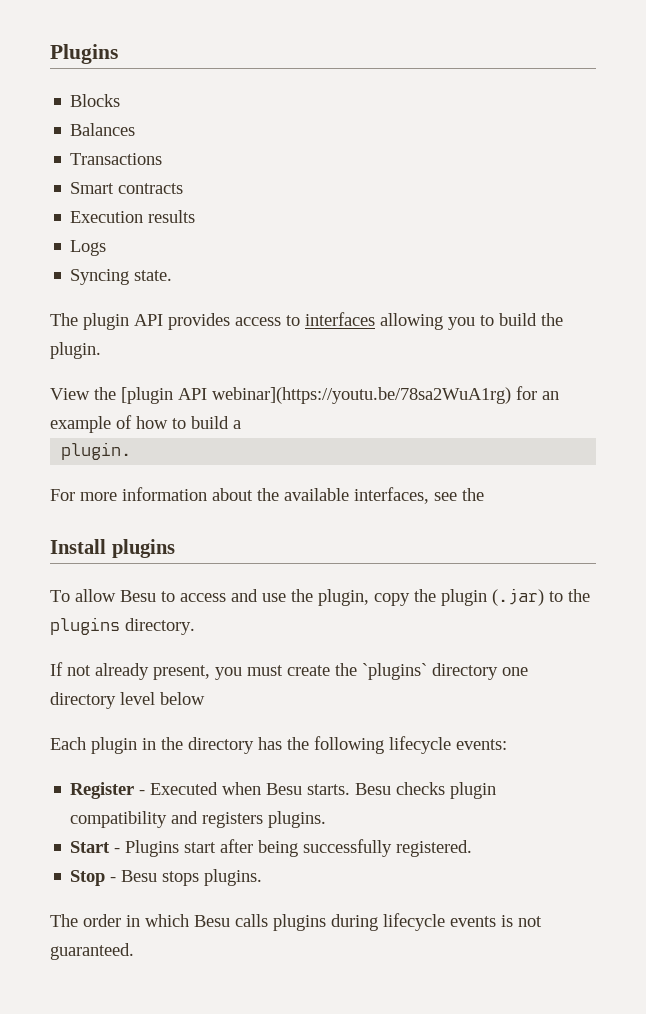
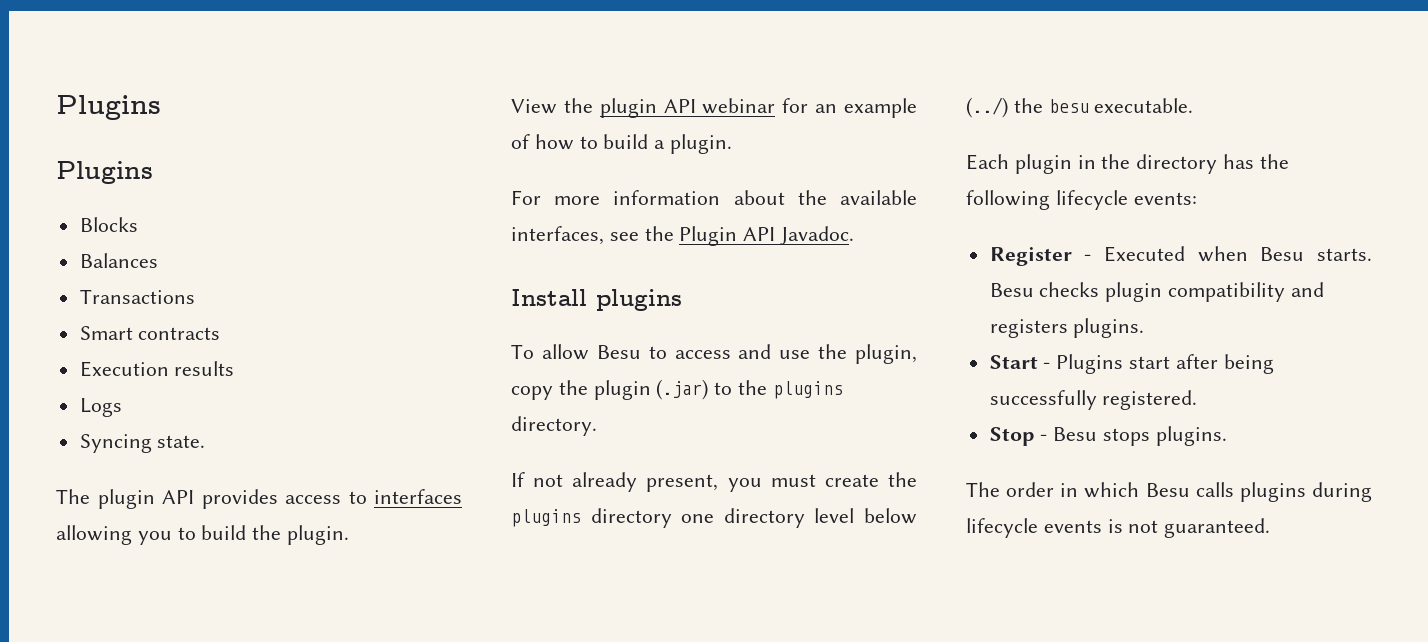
[50,44,118,64] Plugins -> [56,95,161,120] [56,161,153,184] Plugins // Plugins
[121,387,511,404] [plugin API webinar](https://youtu.be/78sa2WuA1rg) -> [599,98,776,118] plugin API webinar
(241, 424) // -> (666, 144) none
(484, 494) none -> [679,226,855,246] Plugin API Javadoc.
[362,663,427,680] `plugins` -> [511,509,581,527] plugins
(205, 698) none -> [966,97,1194,118] (../) the besu executable.

